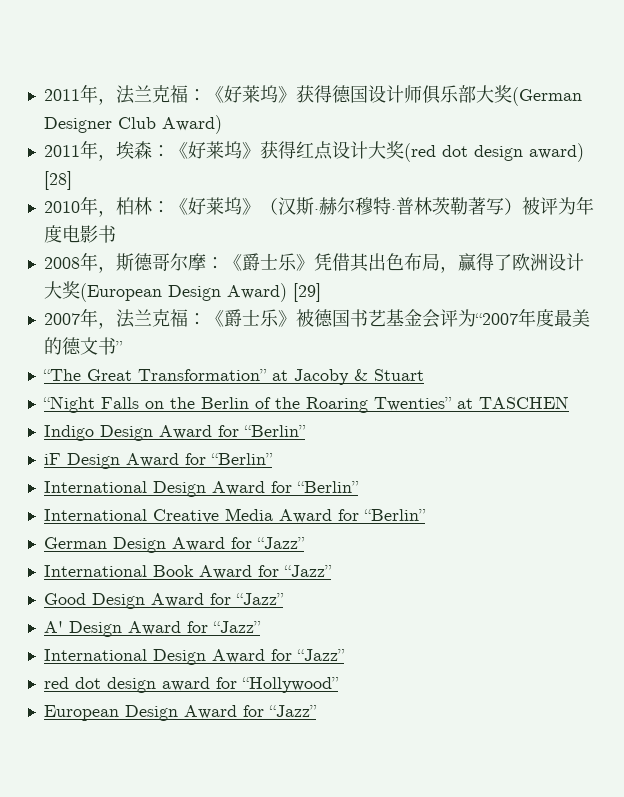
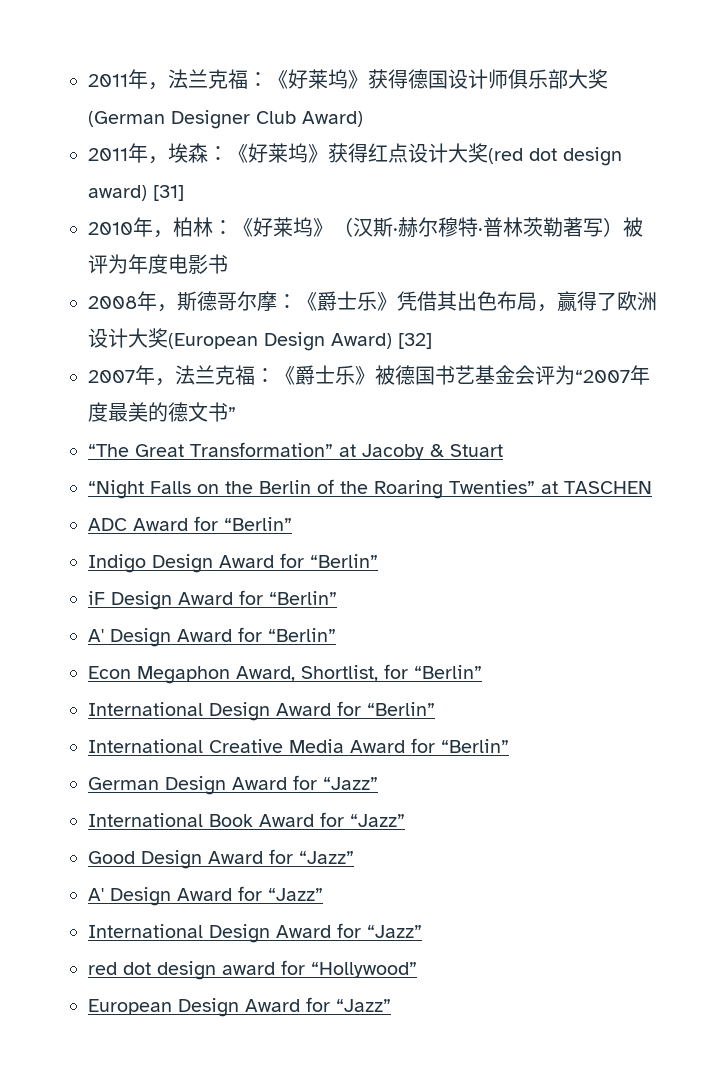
[43,171,72,190] [28] -> [153,185,184,201] [31]
[292,283,321,302] [29] -> [398,333,432,349] [32]
(569, 402) none -> [88,516,292,531] // ADC Award for “Berlin”
(273, 459) none -> [88,627,336,647] [88,664,482,684] // A' Design Award for “Berlin” // Econ Megaphon Award, Shortlist, for “Berlin”

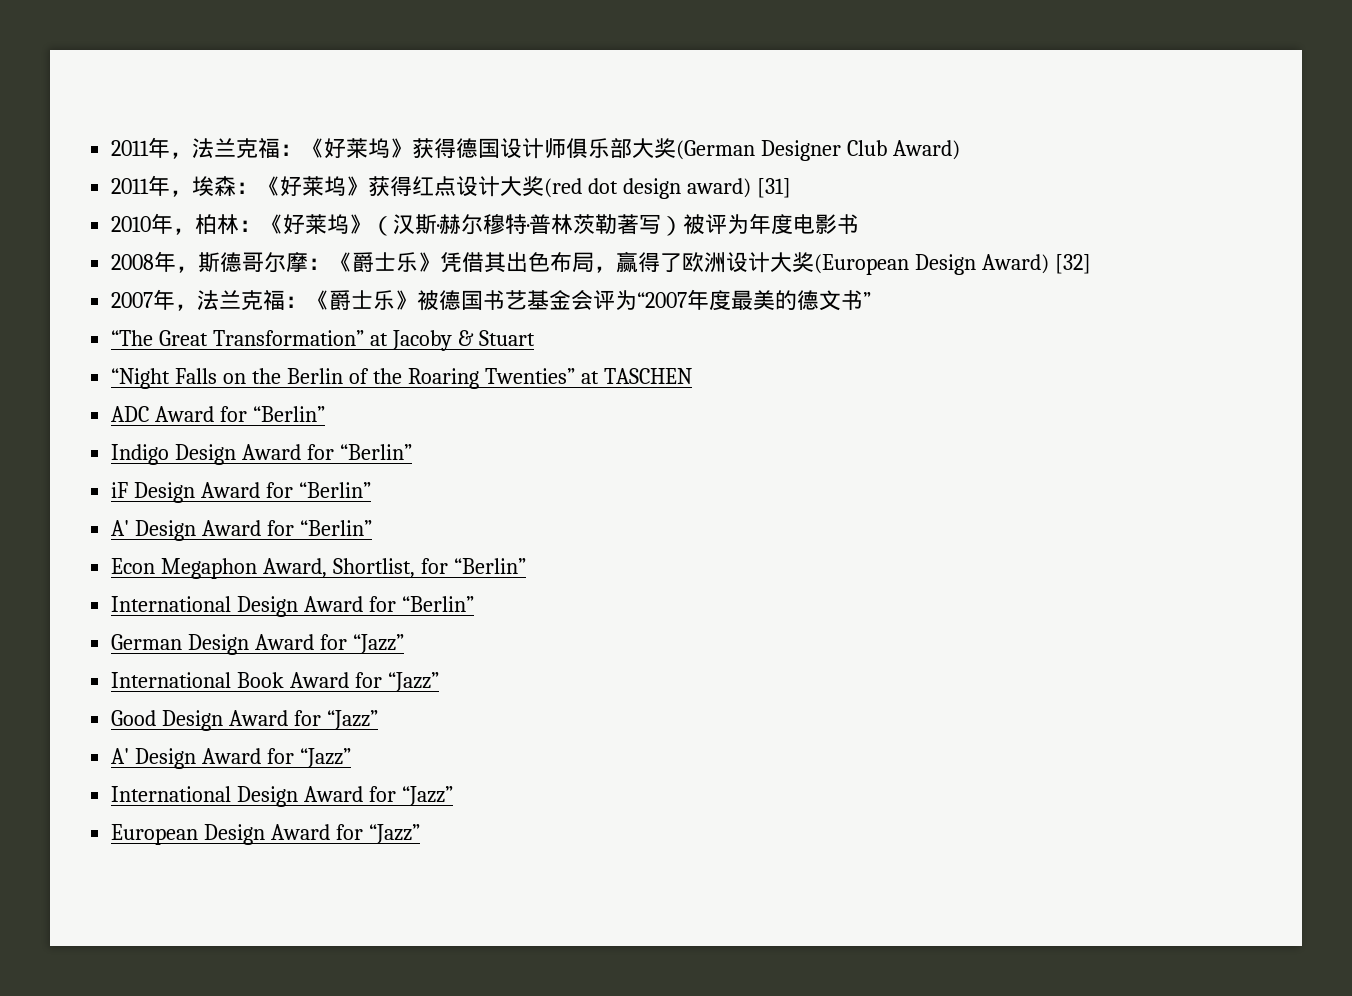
[88,738,509,753] // International Creative Media Award for “Berlin” -> (474, 604) none
[88,960,417,980] // red dot design award for “Hollywood” -> (453, 796) none

